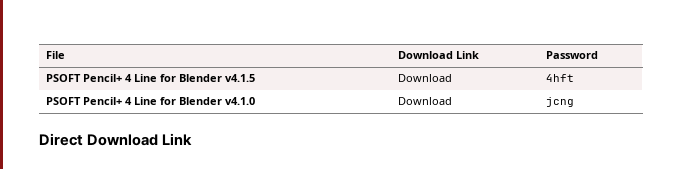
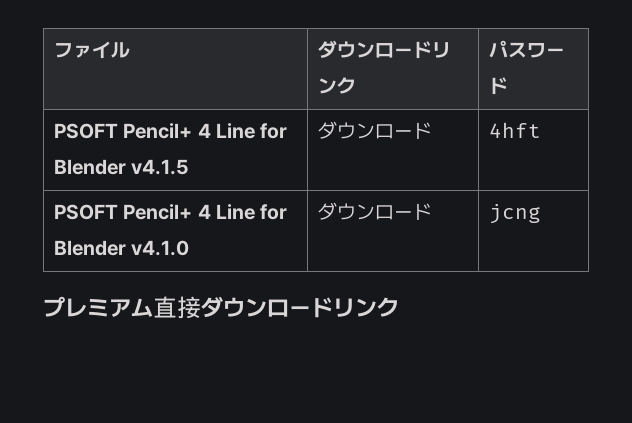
[45,51,65,59] [397,51,479,59] [545,51,598,59] File | Download Link | Password -> [53,41,130,59] [317,40,451,59] [317,77,356,94] [488,40,565,58] [488,77,508,95] ファイル | ダウンロードリンク | パスワード
[397,74,452,82] Download -> [317,121,432,139] ダウンロード
[397,97,452,105] [545,97,574,107] [39,133,193,146] Download | jcng // Direct Download Link -> [317,202,432,220] [488,204,541,224] [43,296,399,319] ダウンロード | jcng // プレミアム直接ダウンロードリンク

